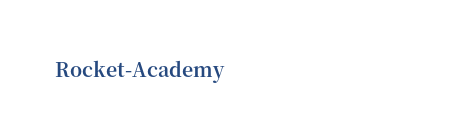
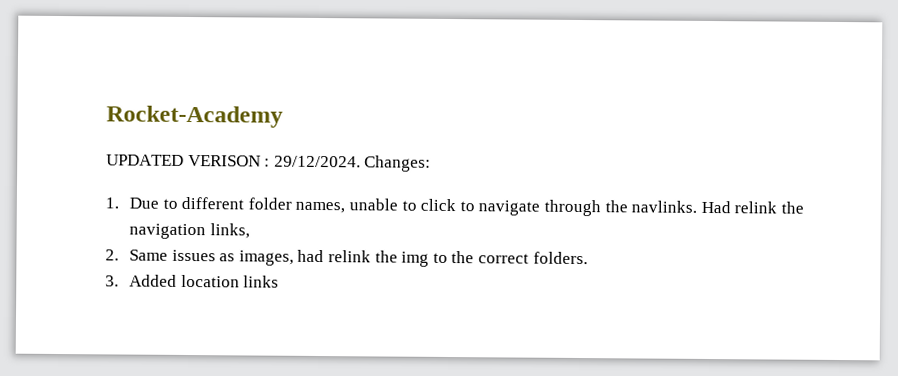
(225, 71) none -> [106,154,432,172] [105,196,804,217] [129,223,250,240] [105,249,588,267] [105,274,280,288] // UPDATED VERISON : 29/12/2024. Changes: // 1. Due to different folder names, unable to click to navigate through the navlinks. Had relink the navigation links, // 2. Same issues as images, had relink the img to the correct folders. // 3. Added location links

